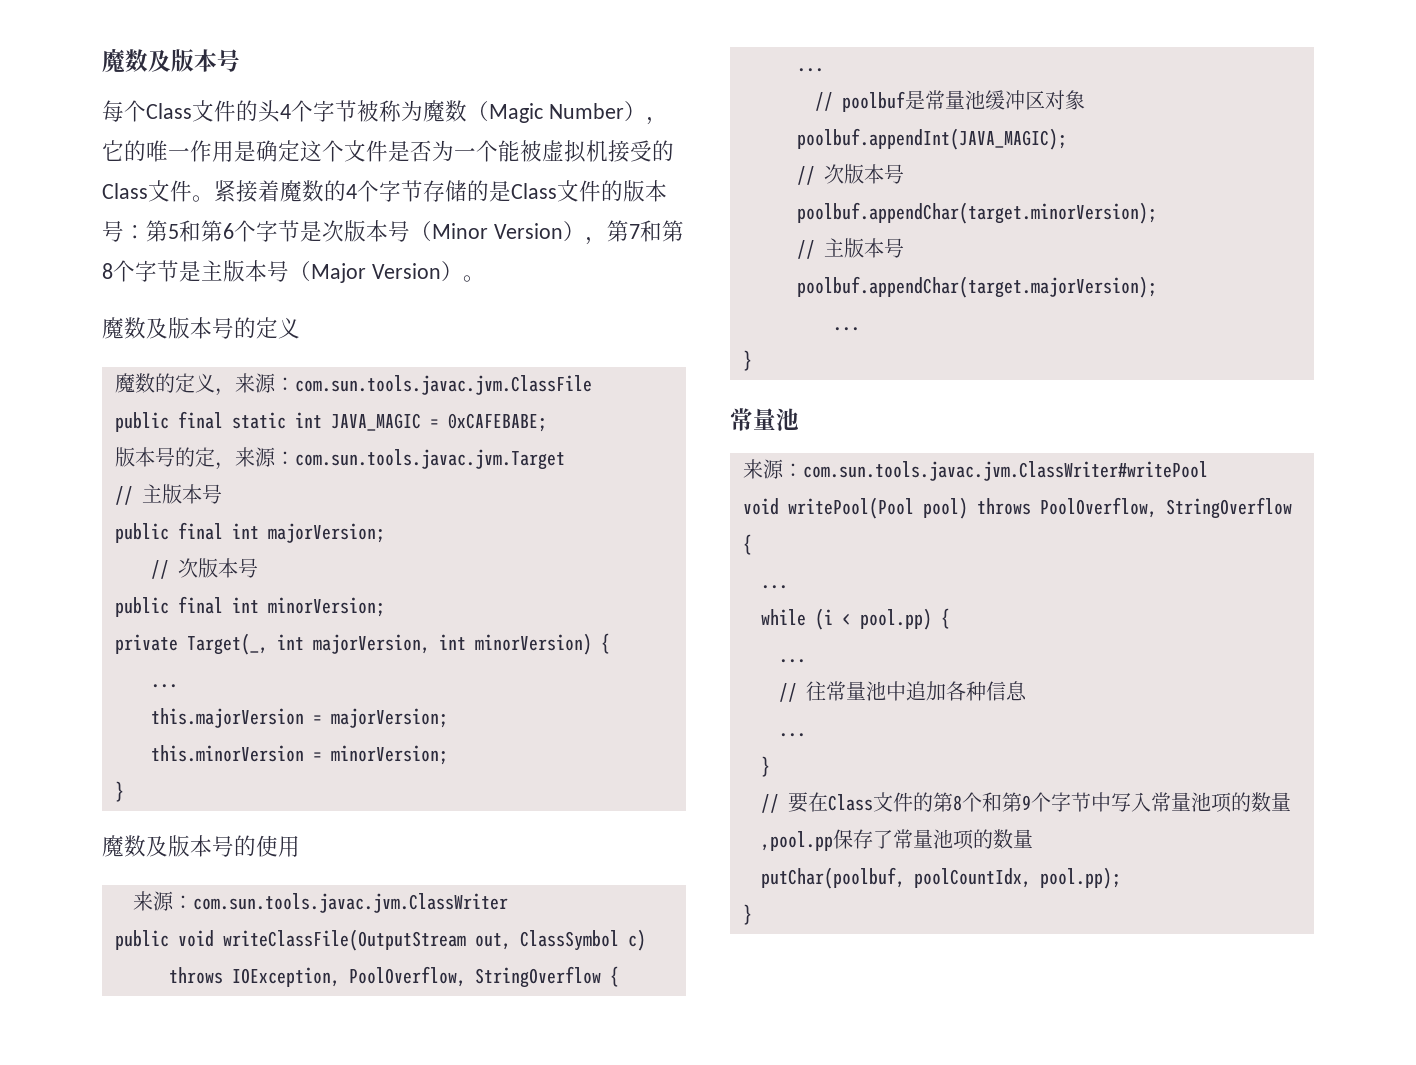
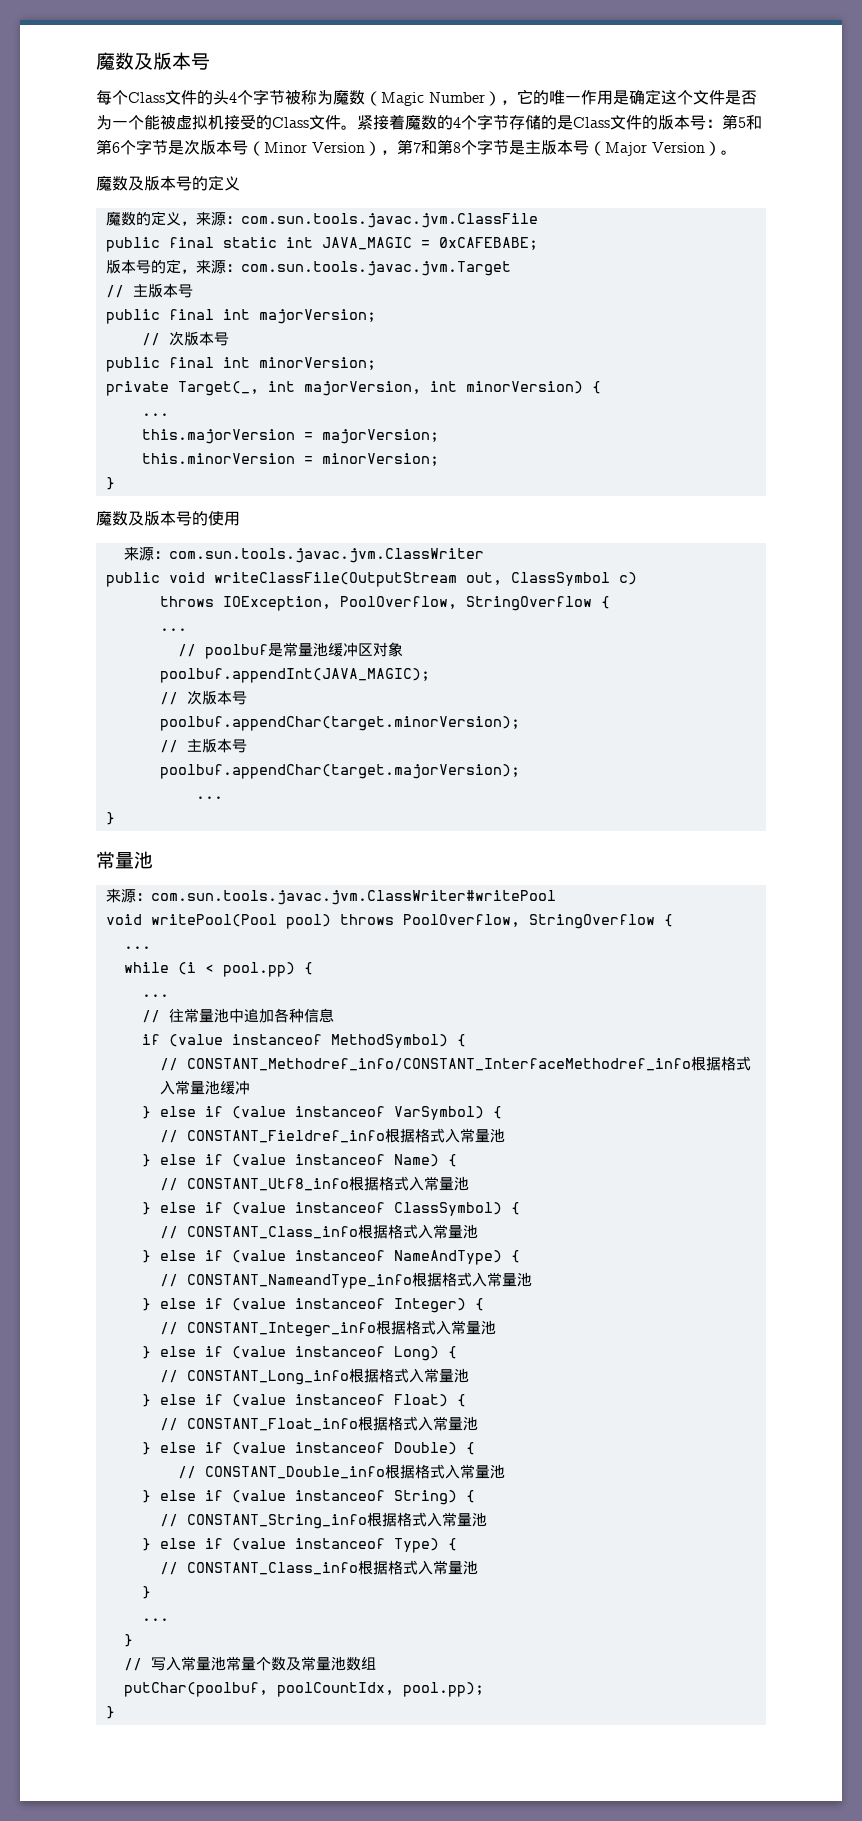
[778,733,806,737] [760,756,770,777] [760,792,1291,813] [760,829,1033,851] ... // } // // 要在Class文件的第8个和第9个字节中写入常量池项的数量,pool.pp保存了常量池项的数量 -> [141,1034,466,1048] [159,1056,751,1071] [159,1080,250,1095] [141,1106,502,1120] [159,1128,505,1143] [141,1154,457,1167] [159,1176,469,1191] [141,1202,520,1216] [159,1224,478,1239] [141,1250,520,1265] [159,1272,532,1289] [141,1298,484,1313] [159,1320,496,1337] [141,1346,457,1361] [159,1368,469,1385] [141,1394,466,1407] [159,1416,478,1431] [141,1442,475,1455] [177,1464,505,1479] [141,1490,475,1505] [159,1512,487,1529] [141,1538,457,1553] [159,1560,478,1575] [141,1586,151,1599] [141,1618,169,1621] [123,1634,133,1647] [123,1656,376,1671] if (value instanceof MethodSymbol) { // // CONSTANT_Methodref_info/CONSTANT_InterfaceMethodref_info根据格式入常量池缓冲 // } else if (value instanceof VarSymbol) { // // CONSTANT_Fieldref_info根据格式入常量池 // } else if (value instanceof Name) { // // CONSTANT_Utf8_info根据格式入常量池 // } else if (value instanceof ClassSymbol) { // // CONSTANT_Class_info根据格式入常量池 // } else if (value instanceof NameAndType) { // // CONSTANT_NameandType_info根据格式入常量池 // } else if (value instanceof Integer) { // // CONSTANT_Integer_info根据格式入常量池 // } else if (value instanceof Long) { // // CONSTANT_Long_info根据格式入常量池 // } else if (value instanceof Float) { // // CONSTANT_Float_info根据格式入常量池 // } else if (value instanceof Double) { // // CONSTANT_Double_info根据格式入常量池 // } else if (value instanceof String) { // // CONSTANT_String_info根据格式入常量池 // } else if (value instanceof Type) { // // CONSTANT_Class_info根据格式入常量池 // } // ... // } // // 写入常量池常量个数及常量池数组

